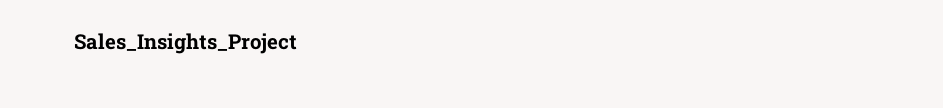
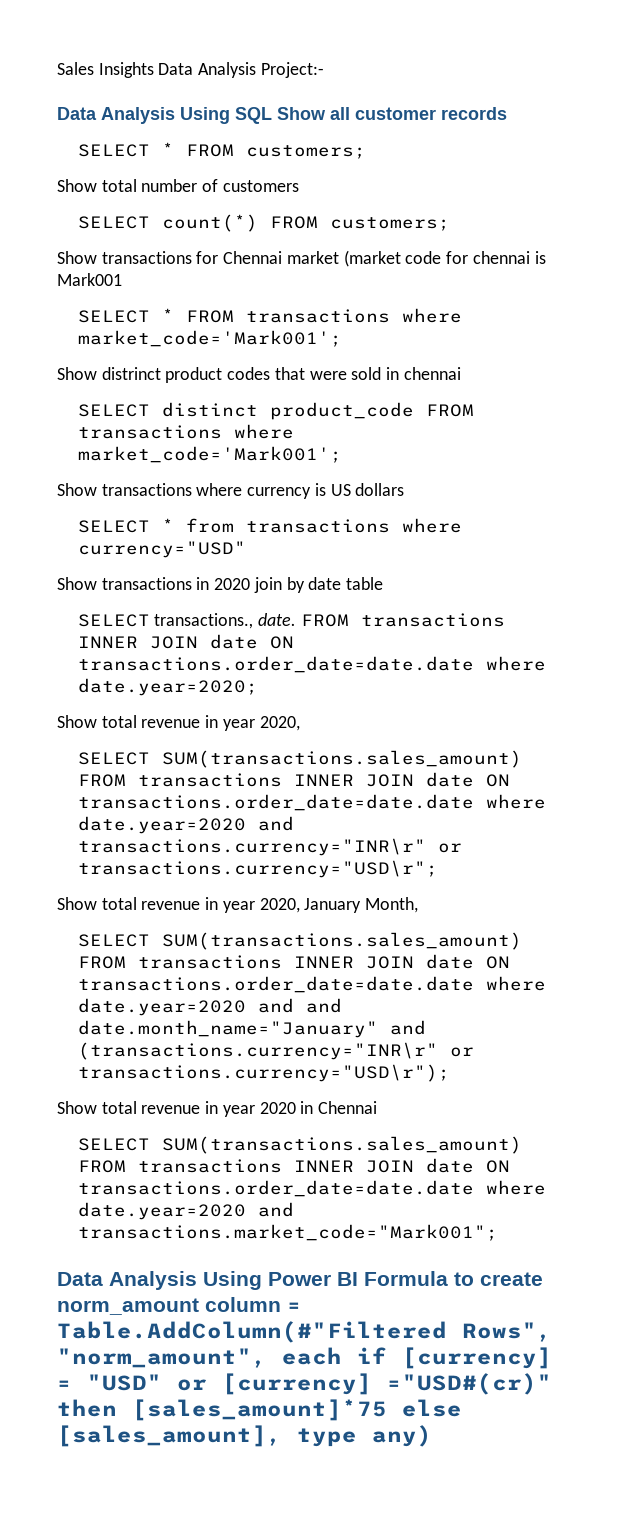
[74,33,297,54] Sales_Insights_Project -> [57,62,324,78] [57,107,507,124] [77,142,366,159] [57,179,299,192] [77,214,450,232] [57,250,546,267] [57,273,122,286] [77,308,462,323] [77,330,342,347] [57,367,461,383] [77,402,474,420] [77,424,294,439] [77,446,342,463] [57,483,405,499] [77,518,462,533] [77,541,246,558] [57,577,384,593] [77,613,505,629] [77,634,294,649] [77,656,546,673] [77,678,258,696] [57,715,300,731] [77,750,522,768] [77,772,510,787] [77,794,546,811] [77,816,294,834] [77,838,462,856] [77,860,438,878] [57,897,419,913] [77,932,522,950] [77,954,510,969] [77,976,546,993] [77,998,342,1016] [77,1020,426,1038] [77,1042,474,1060] [77,1064,450,1082] [57,1101,378,1117] [77,1136,522,1154] [77,1158,510,1173] [77,1180,546,1197] [77,1202,294,1220] [77,1224,498,1241] [57,1271,543,1290] [57,1297,302,1315] [57,1321,552,1343] [57,1347,552,1369] [57,1373,552,1395] [57,1399,462,1421] [57,1425,432,1447] Sales Insights Data Analysis Project:- // Data Analysis Using SQL Show all customer records // SELECT * FROM customers; // Show total number of customers // SELECT count(*) FROM customers; // Show transactions for Chennai market (market code for chennai is Mark001 // SELECT * FROM transactions where market_code='Mark001'; // Show distrinct product codes that were sold in chennai // SELECT distinct product_code FROM transactions where market_code='Mark001'; // Show transactions where currency is US dollars // SELECT * from transactions where currency="USD" // Show transactions in 2020 join by date table // SELECT transactions., date. FROM transactions INNER JOIN date ON transactions.order_date=date.date where date.year=2020; // Show total revenue in year 2020, // SELECT SUM(transactions.sales_amount) FROM transactions INNER JOIN date ON transactions.order_date=date.date where date.year=2020 and transactions.currency="INR\r" or transactions.currency="USD\r"; // Show total revenue in year 2020, January Month, // SELECT SUM(transactions.sales_amount) FROM transactions INNER JOIN date ON transactions.order_date=date.date where date.year=2020 and and date.month_name="January" and (transactions.currency="INR\r" or transactions.currency="USD\r"); // Show total revenue in year 2020 in Chennai // SELECT SUM(transactions.sales_amount) FROM transactions INNER JOIN date ON transactions.order_date=date.date where date.year=2020 and transactions.market_code="Mark001"; // Data Analysis Using Power BI Formula to create norm_amount column = Table.AddColumn(#"Filtered Rows", "norm_amount", each if [currency] = "USD" or [currency] ="USD#(cr)" then [sales_amount]*75 else [sales_amount], type any)

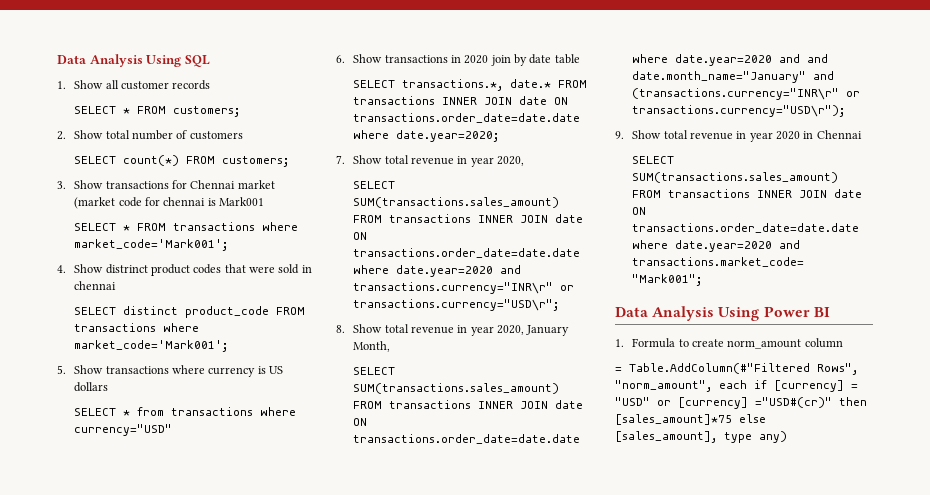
[57,62,324,78] Sales Insights Data Analysis Project:- // -> (57, 59) none
(272, 115) none -> [57,81,66,89] // 1.
(366, 152) none -> [57,131,66,140] 2.
(450, 224) none -> [57,181,66,189] 3.
(342, 338) none -> [57,265,66,273] 4.
(342, 454) none -> [57,365,66,374] 5.
(246, 549) none -> [336,55,345,63] 6.
[154,613,297,629] transactions., date. -> [402,79,552,91] transactions.*, date.*
(258, 687) none -> [336,155,345,164] 7.
(438, 869) none -> [336,325,345,333] 8.
(450, 1073) none -> [615,131,624,139] 9.
(358, 1279) none -> [615,339,624,347] // 1.
(281, 1304) none -> (843, 343) //

